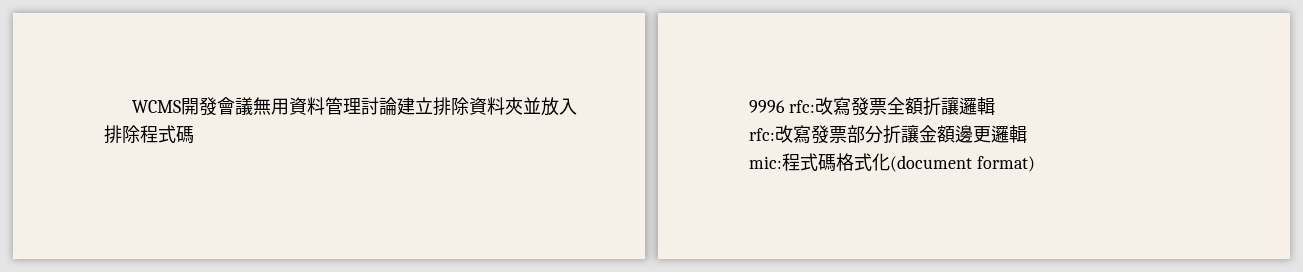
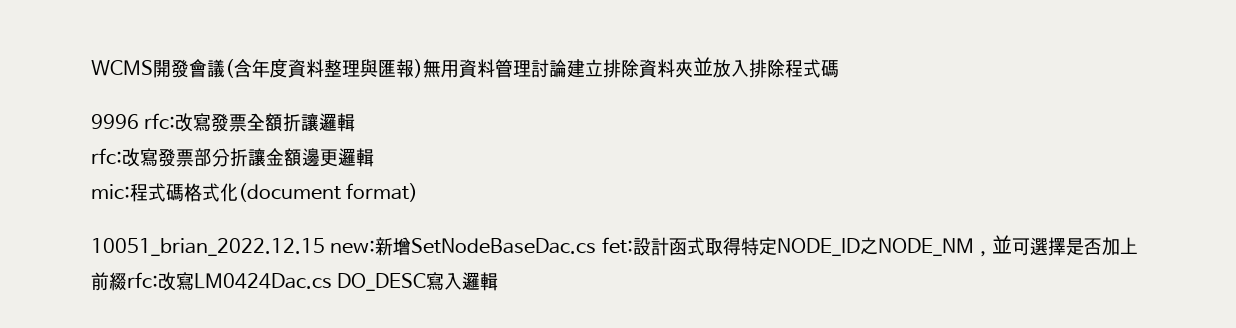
(253, 106) none -> [225,58,423,78] (含年度資料整理與匯報)
(1035, 164) none -> [91,235,1138,257] [91,272,499,291] // 10051_brian_2022.12.15 new:新增SetNodeBaseDac.cs fet:設計函式取得特定NODE_ID之NODE_NM，並可選擇是否加上前綴rfc:改寫LM0424Dac.cs DO_DESC寫入邏輯

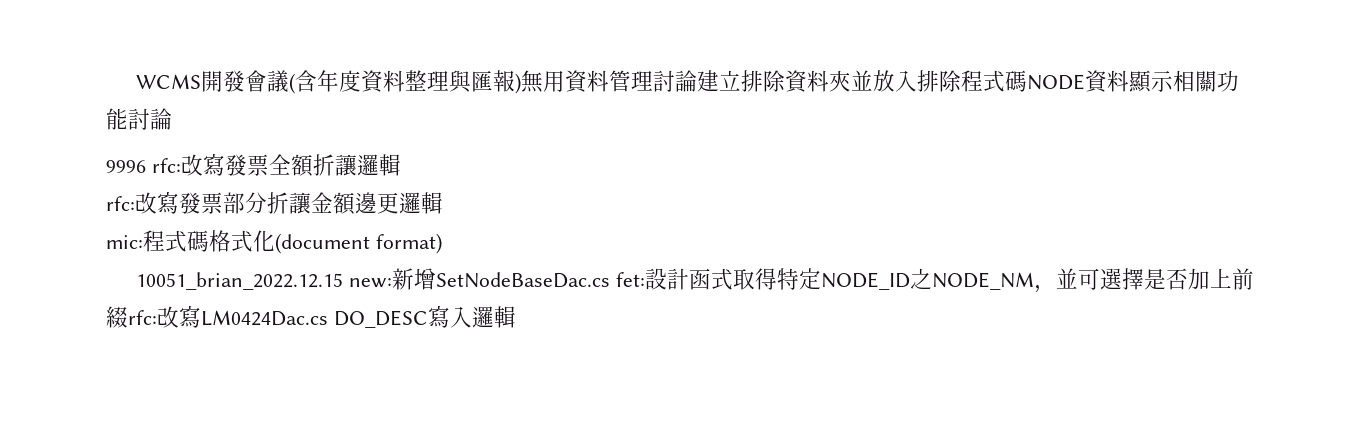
(839, 69) none -> [1026,70,1239,93] [106,108,172,130] NODE資料顯示相關功能討論

